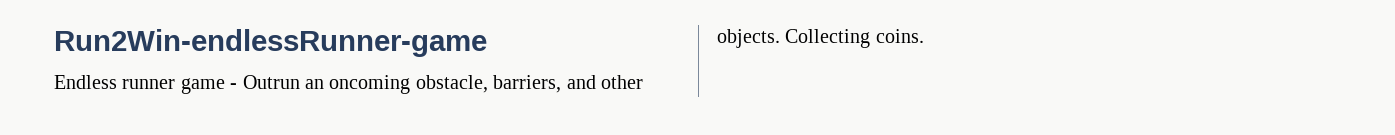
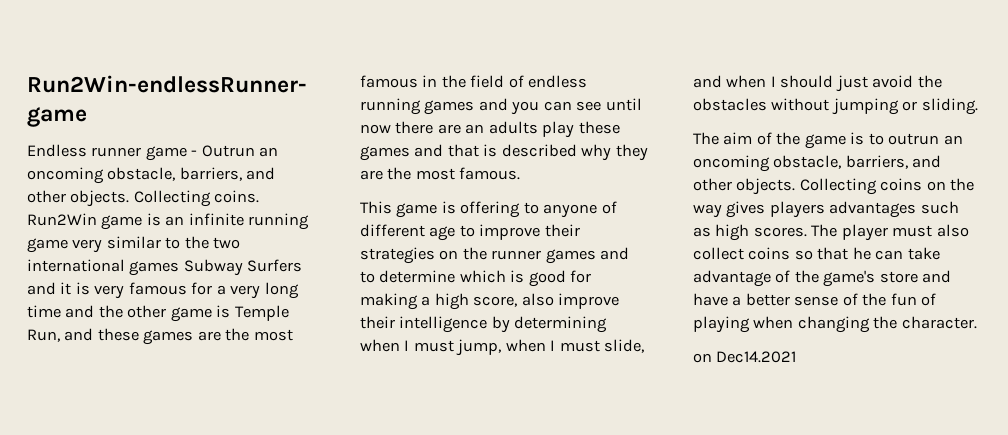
(924, 36) none -> [27,213,310,230] [27,236,241,253] [27,259,303,276] [27,282,299,299] [27,305,289,322] [27,328,293,345] [360,75,588,88] [360,98,642,115] [360,121,620,138] [360,144,648,161] [360,167,521,180] [360,201,617,218] [360,224,580,241] [360,247,630,264] [360,270,592,287] [360,293,620,310] [360,316,608,333] [360,339,645,356] [693,75,942,92] [693,98,978,115] [693,132,963,149] [693,155,942,172] [693,178,975,195] [693,201,959,218] [693,224,969,241] [693,247,940,260] [693,270,952,287] [693,293,937,306] [693,316,977,333] [693,351,797,363] Run2Win game is an infinite running game very similar to the two international games Subway Surfers and it is very famous for a very long time and the other game is Temple Run, and these games are the most famous in the field of endless running games and you can see until now there are an adults play these games and that is described why they are the most famous. // This game is offering to anyone of different age to improve their strategies on the runner games and to determine which is good for making a high score, also improve their intelligence by determining when I must jump, when I must slide, and when I should just avoid the obstacles without jumping or sliding. // The aim of the game is to outrun an oncoming obstacle, barriers, and other objects. Collecting coins on the way gives players advantages such as high scores. The player must also collect coins so that he can take advantage of the game's store and have a better sense of the fun of playing when changing the character. // on Dec14.2021

